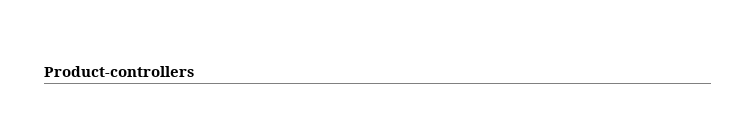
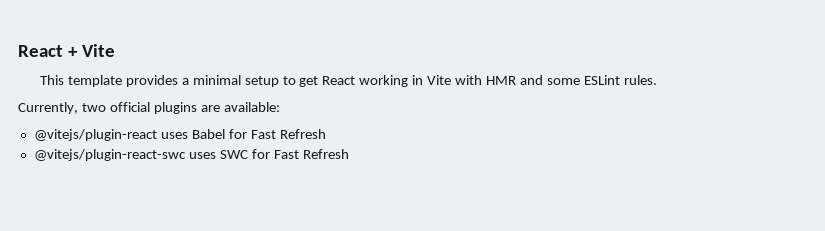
[44,66,194,77] Product-controllers -> [18,44,115,57] [40,75,657,87] [18,102,280,114] [33,129,326,141] [33,149,349,161] React + Vite // This template provides a minimal setup to get React working in Vite with HMR and some ESLint rules. // Currently, two official plugins are available: // @vitejs/plugin-react uses Babel for Fast Refresh // @vitejs/plugin-react-swc uses SWC for Fast Refresh

